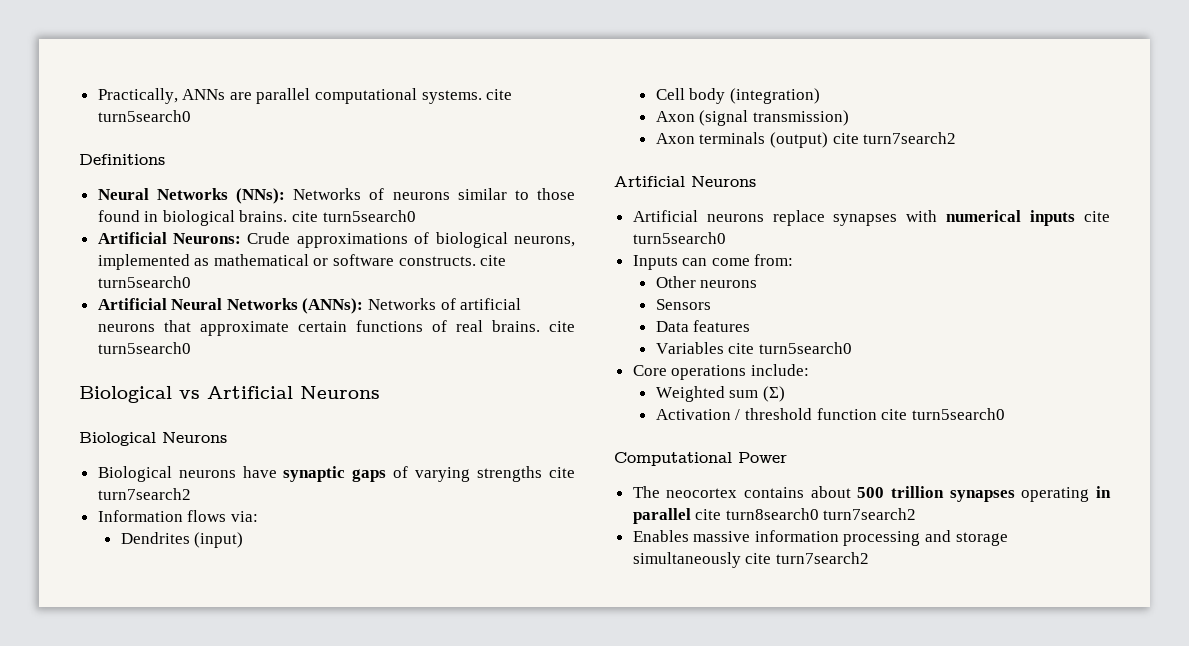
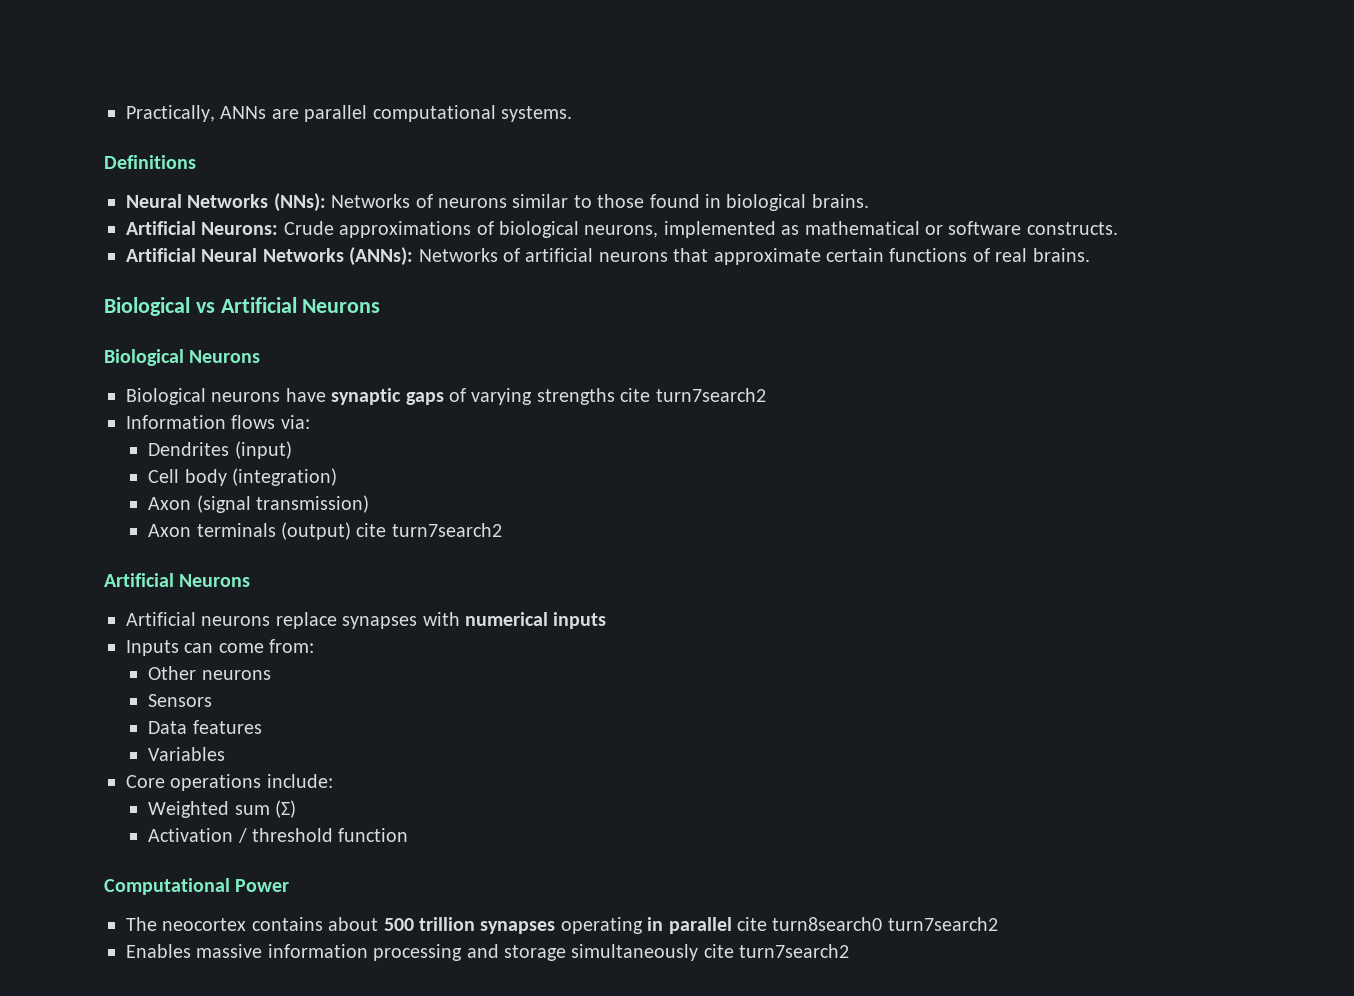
[486,89,513,100] [97,110,191,122] cite turn5search0 -> (572, 114) none
[292,210,416,222] cite turn5search0 -> (869, 201) none
[480,255,507,266] [97,276,191,288] cite turn5search0 -> (1118, 228) none
[549,321,576,332] [97,342,191,354] cite turn5search0 -> (1090, 255) none
[1084,211,1110,222] [632,232,726,244] cite turn5search0 -> (607, 620) none
[728,342,852,354] cite turn5search0 -> (226, 754) none
[881,408,1005,420] cite turn5search0 -> (409, 835) none

